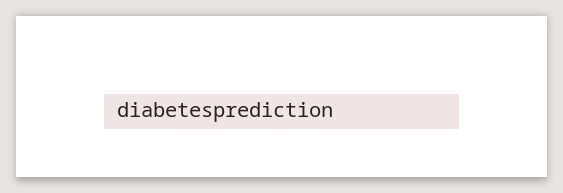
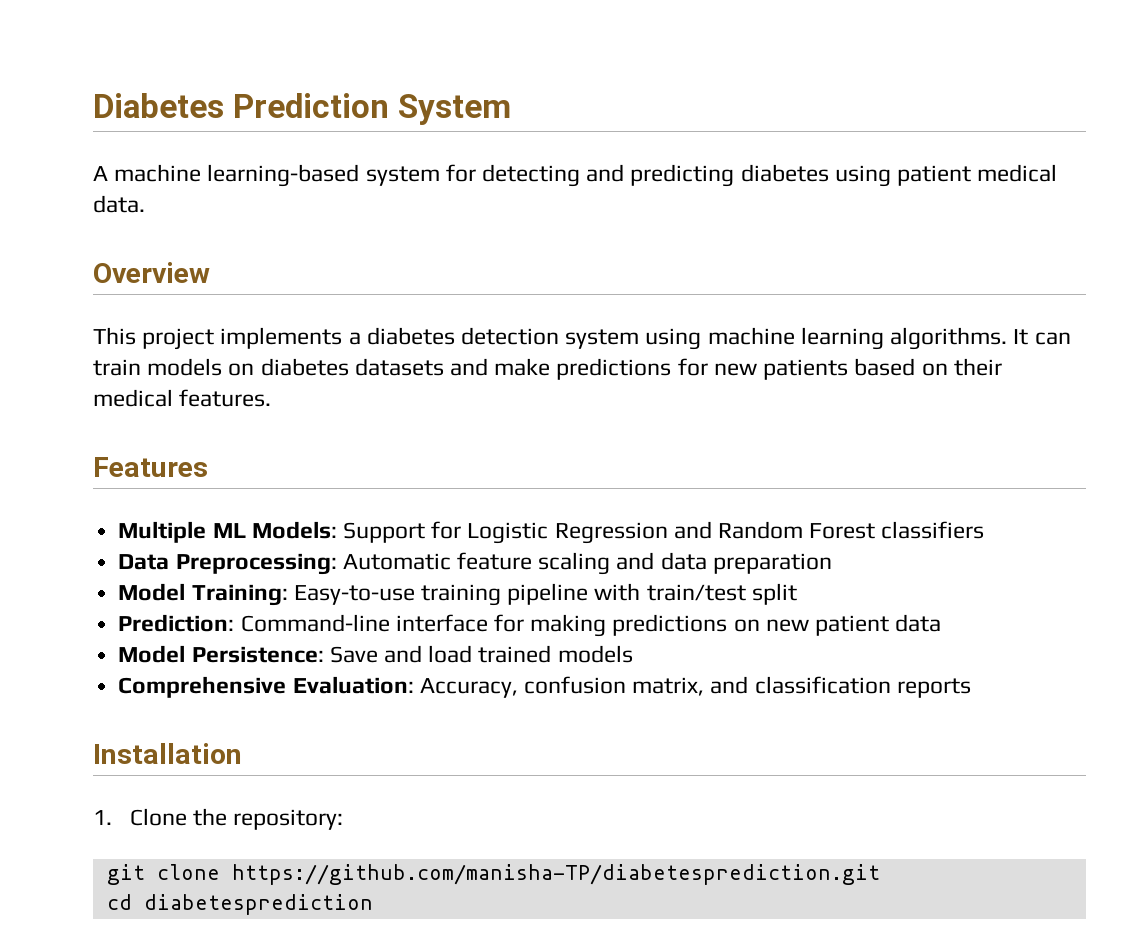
(116, 112) none -> [93,93,511,125] [93,164,1058,187] [93,195,145,213] [93,262,210,283] [93,327,1071,350] [93,358,1002,380] [93,389,272,407] [93,457,208,477] [118,521,985,544] [118,552,832,575] [118,583,797,606] [118,614,942,637] [118,645,633,663] [118,676,971,698] [93,743,242,764] [93,808,344,830] [106,864,880,885] [106,894,132,910] Diabetes Prediction System // A machine learning-based system for detecting and predicting diabetes using patient medical data. // Overview // This project implements a diabetes detection system using machine learning algorithms. It can train models on diabetes datasets and make predictions for new patients based on their medical features. // Features // Multiple ML Models: Support for Logistic Regression and Random Forest classifiers // Data Preprocessing: Automatic feature scaling and data preparation // Model Training: Easy-to-use training pipeline with train/test split // Prediction: Command-line interface for making predictions on new patient data // Model Persistence: Save and load trained models // Comprehensive Evaluation: Accuracy, confusion matrix, and classification reports // Installation // 1. Clone the repository: // git clone https://github.com/manisha-TP/diabetesprediction.git // cd

